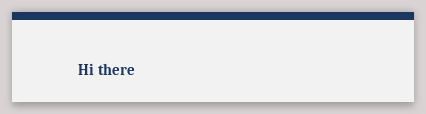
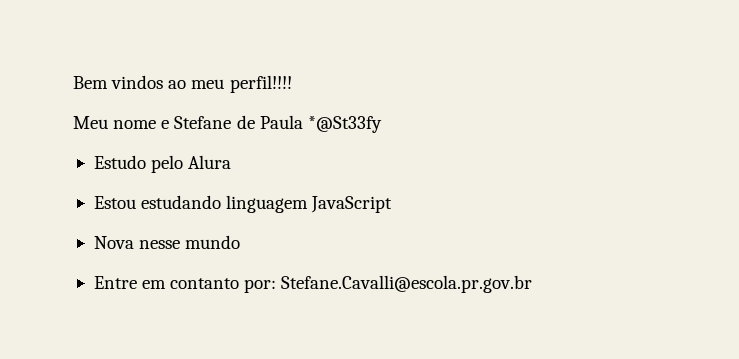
[78,63,135,75] Hi there -> [73,75,292,93] [73,115,382,133] [93,155,232,173] [93,195,393,213] [93,235,241,249] [93,275,533,293] Bem vindos ao meu perfil!!!! // Meu nome e Stefane de Paula *@St33fy // Estudo pelo Alura // Estou estudando linguagem JavaScript // Nova nesse mundo // Entre em contanto por: Stefane.Cavalli@escola.pr.gov.br

